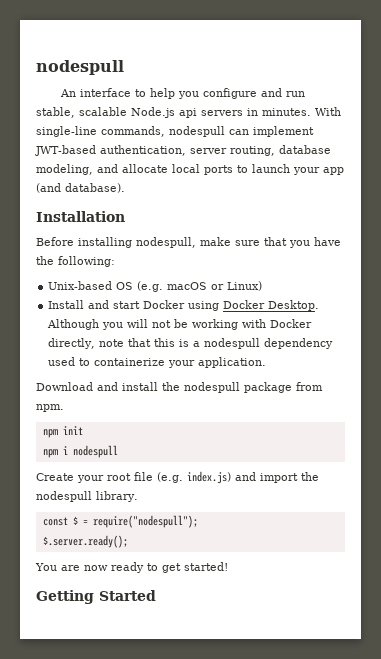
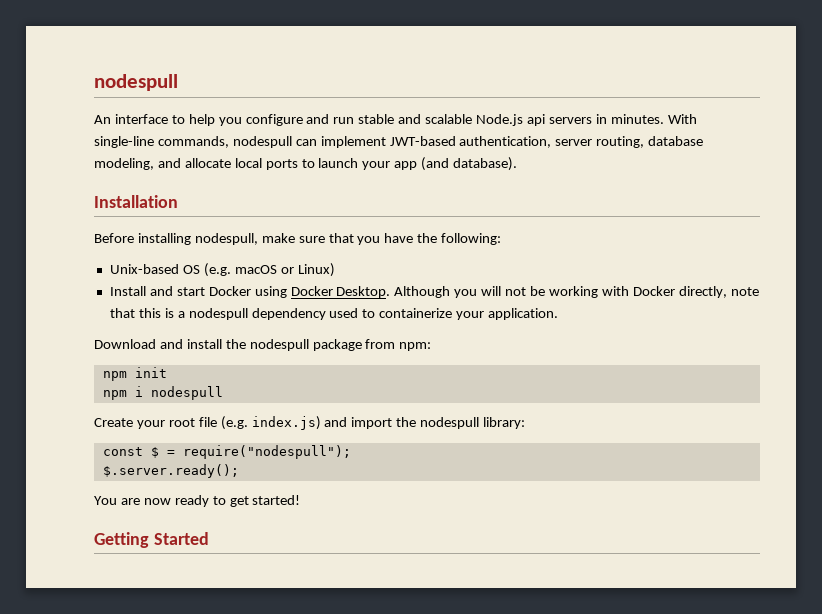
[36,107,75,118] stable, -> [358,114,422,124] stable and
[36,404,64,412] npm. -> [399,342,432,351] npm:
[96,491,138,502] library. -> [483,417,526,429] library:

